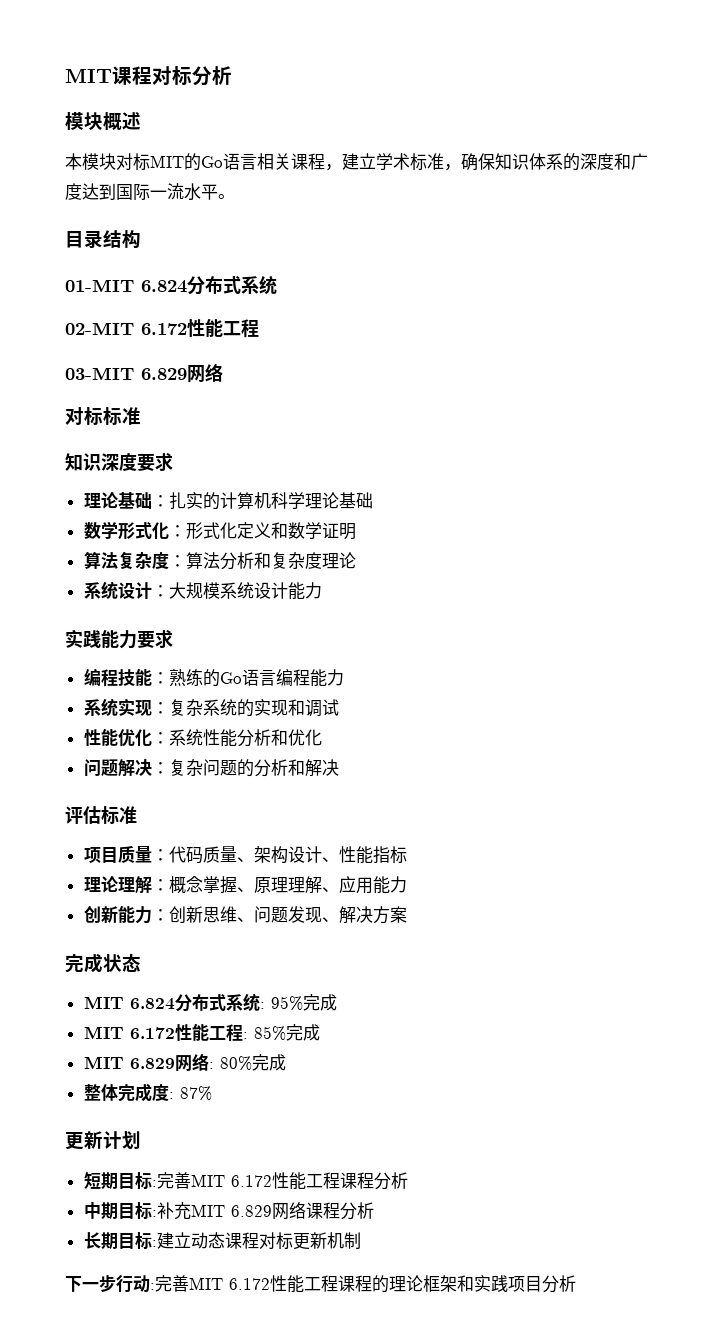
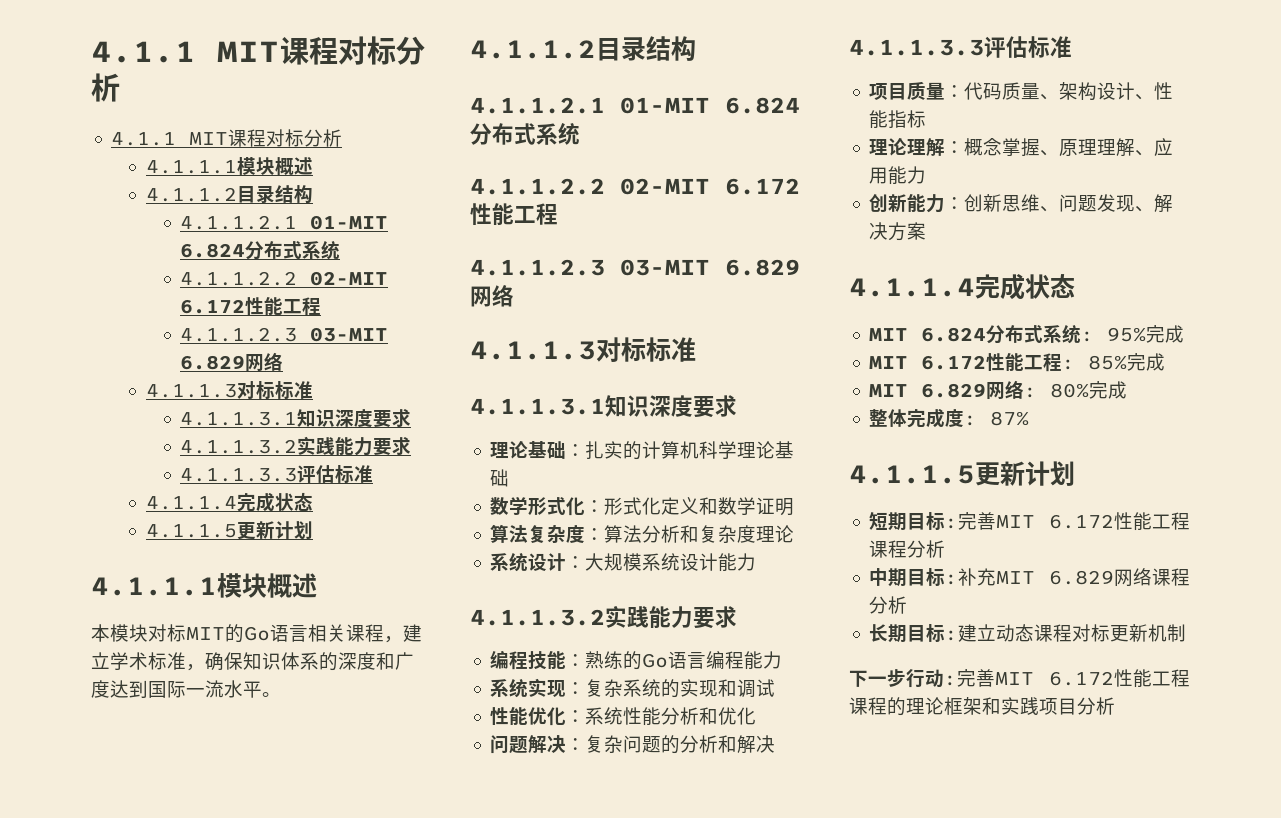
[65,66,232,86] MIT课程对标分析 // -> [91,36,425,65] [91,73,120,102] [111,129,343,147] [145,157,313,176] [145,185,313,204] [180,215,389,230] [180,240,341,260] [180,271,389,286] [180,297,322,316] [180,327,389,342] [180,352,284,372] [145,381,313,399] [180,408,412,428] [180,436,412,456] [180,465,374,483] [145,492,313,512] [145,521,313,540] [91,577,217,596] 4.1.1 MIT课程对标分析 // 4.1.1 MIT课程对标分析 // 4.1.1.1模块概述 // 4.1.1.2目录结构 // 4.1.1.2.1 01-MIT 6.824分布式系统 // 4.1.1.2.2 02-MIT 6.172性能工程 // 4.1.1.2.3 03-MIT 6.829网络 // 4.1.1.3对标标准 // 4.1.1.3.1知识深度要求 // 4.1.1.3.2实践能力要求 // 4.1.1.3.3评估标准 // 4.1.1.4完成状态 // 4.1.1.5更新计划 // 4.1.1.1
[65,230,141,249] [65,275,277,295] [65,319,259,338] [65,363,223,383] [65,407,141,425] 目录结构 // 01-MIT 6.824分布式系统 // 02-MIT 6.172性能工程 // 03-MIT 6.829网络 // 对标标准 // -> [470,36,696,61] [470,97,800,114] [470,122,580,145] [470,178,800,195] [470,203,558,225] [470,259,800,276] [470,284,514,307] [470,337,696,362] [470,398,605,415] 4.1.1.2目录结构 // 4.1.1.2.1 01-MIT 6.824分布式系统 // 4.1.1.2.2 02-MIT 6.172性能工程 // 4.1.1.2.3 03-MIT 6.829网络 // 4.1.1.3对标标准 // 4.1.1.3.1
(322, 590) none -> [470,609,605,626] 4.1.1.3.2
(339, 767) none -> [849,39,984,56] 4.1.1.3.3
(407, 914) none -> [849,278,975,297] 4.1.1.4
(212, 1093) none -> [849,465,975,484] 4.1.1.5

